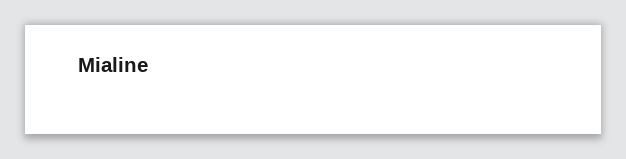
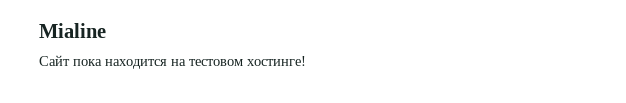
(148, 64) none -> [39,55,306,69] // Сайт пока находится на тестовом хостинге!

